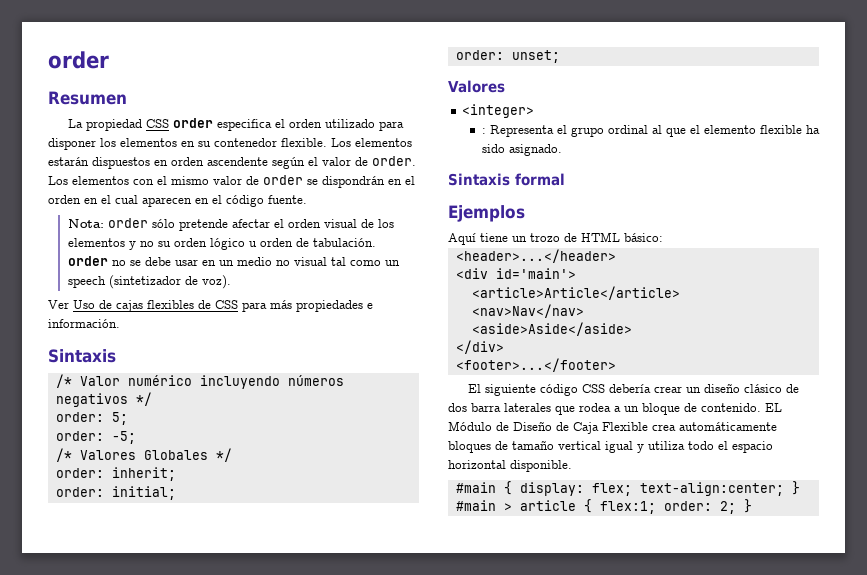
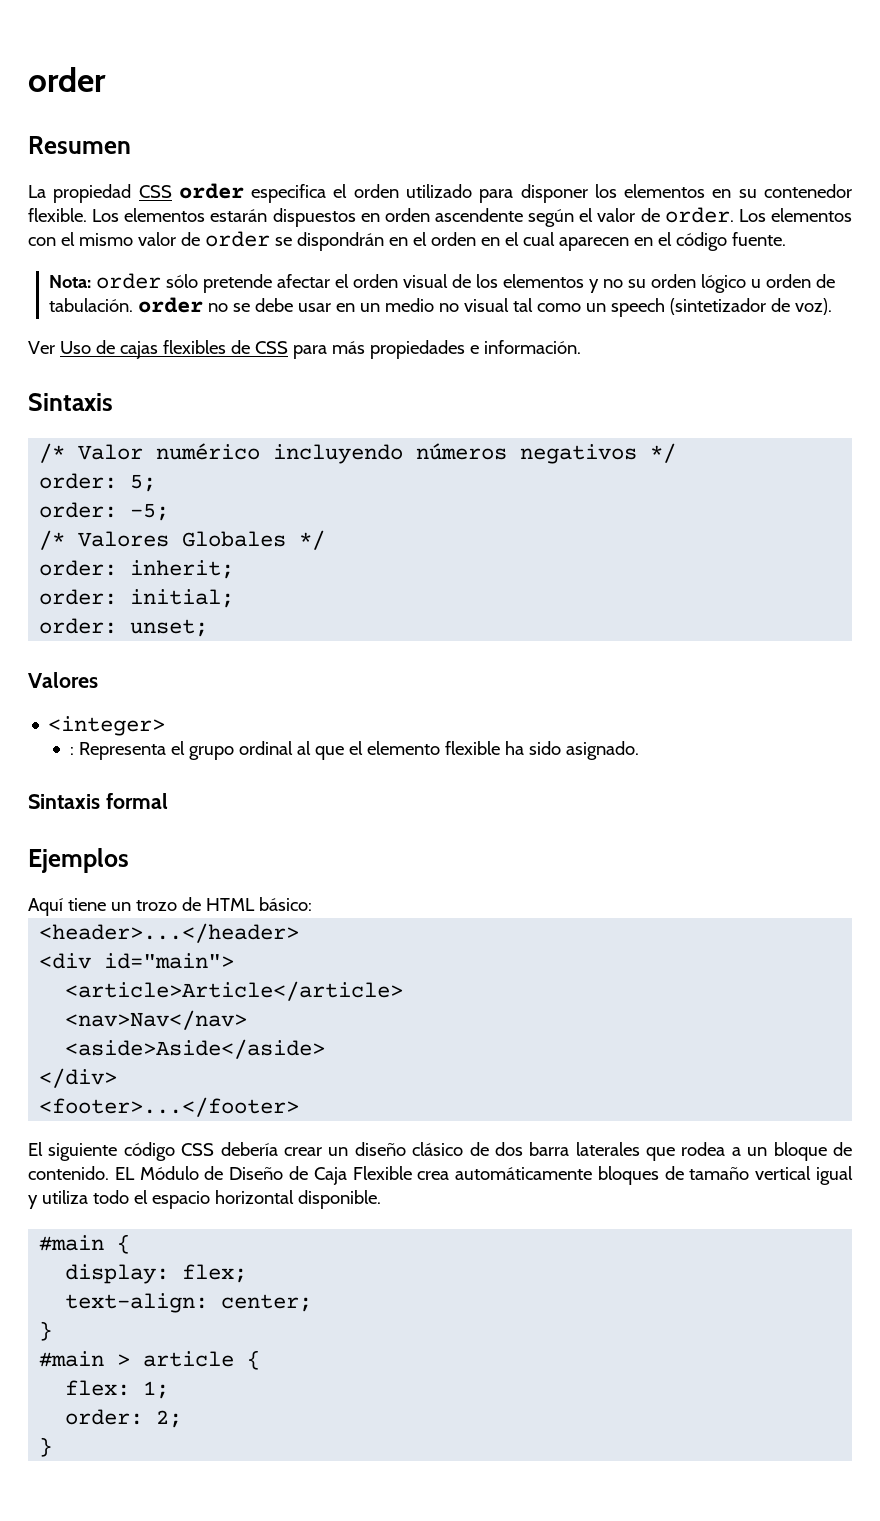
[495,268,576,279] id='main'> -> [104,953,235,969] id="main">
(512, 488) none -> (131, 1244) //
[639,482,784,496] text-align:center; -> [65,1293,313,1313] // text-align: center; //
[599,501,656,514] flex:1; -> [65,1380,170,1399] // flex: 1; //
(736, 507) none -> (183, 1419) //

